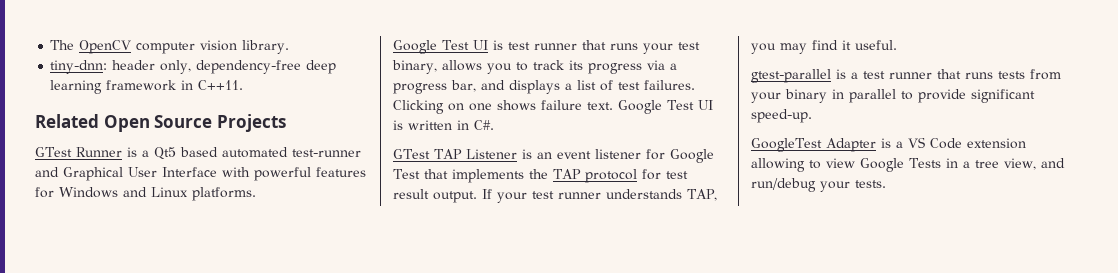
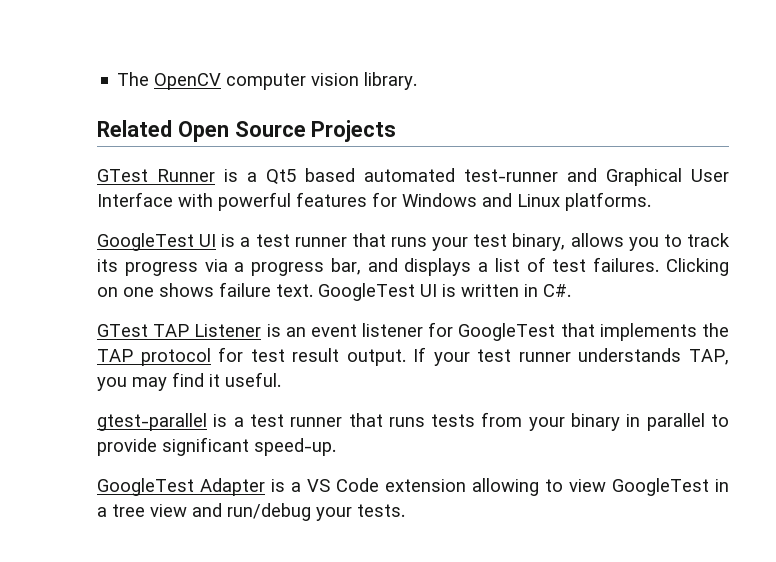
[50,60,337,74] [50,80,244,94] // tiny-dnn: header only, dependency-free deep learning framework in C++11. -> (418, 81) none
[393,40,503,54] Google Test UI is -> [97,233,251,251] GoogleTest UI is a
[618,100,694,114] Google Test -> [318,283,415,301] GoogleTest
[669,149,714,163] [393,169,420,179] Google Test -> [458,323,556,341] GoogleTest
[860,158,941,172] Google Tests -> [612,478,709,496] GoogleTest
[1003,158,1036,170] view, -> [150,504,187,517] view

